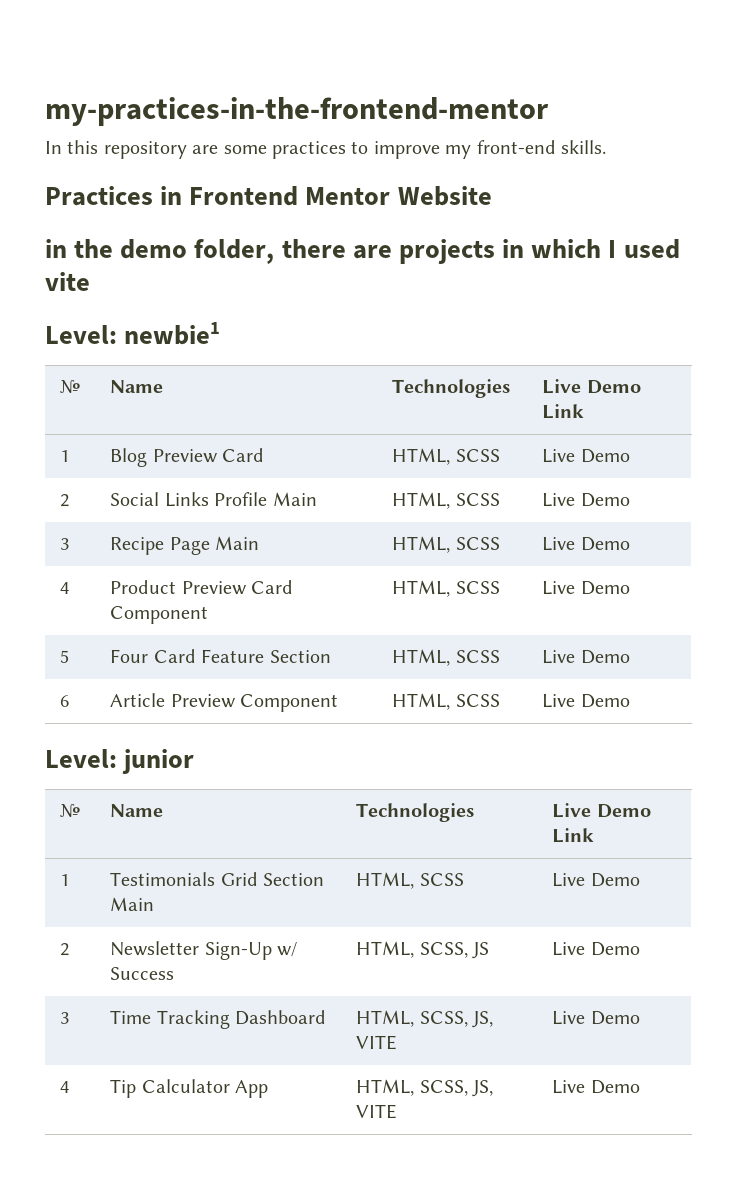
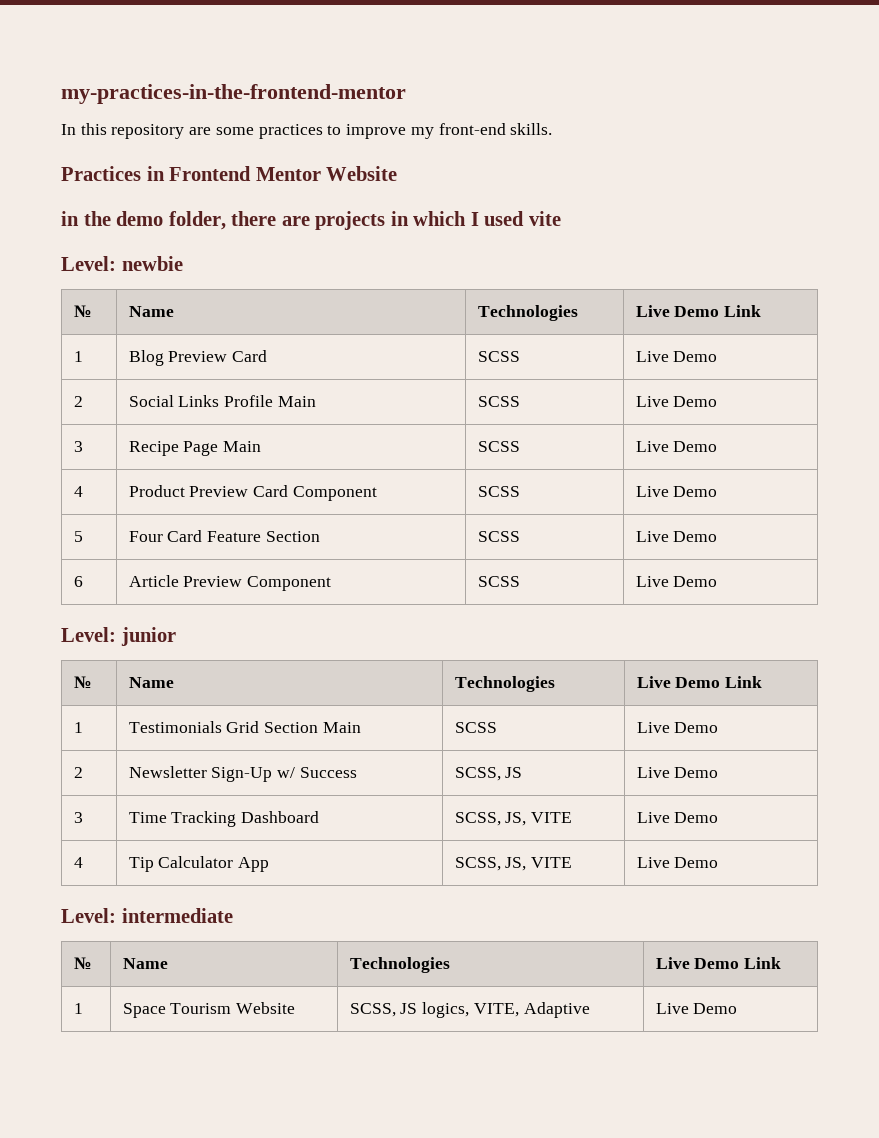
[124,322,221,345] newbie1 -> [121,256,183,271] newbie
[392,448,451,465] HTML, -> (268, 356) none
[392,492,451,509] HTML, -> (316, 401) none
[392,536,451,553] HTML, -> (262, 446) none
[392,580,451,597] HTML, -> (377, 493) none
[392,649,451,666] HTML, -> (320, 536) none
[392,693,451,710] HTML, -> (332, 583) none
[356,872,415,889] HTML, -> (361, 727) none
[356,941,415,958] HTML, -> (357, 772) none
[356,1010,415,1027] HTML, -> (320, 817) none
[356,1079,494,1097] [356,1104,398,1119] [552,1080,640,1094] HTML, SCSS, JS, VITE | Live Demo -> [454,857,573,871] [636,857,719,868] [61,908,233,923] [73,957,92,969] [122,958,168,969] [349,957,450,973] [655,957,782,969] [73,1003,83,1014] [122,1002,296,1018] [349,1002,590,1018] [655,1003,738,1014] SCSS, JS, VITE | Live Demo // Level: intermediate // № | Name | Technologies | Live Demo Link // 1 | Space Tourism Website | SCSS, JS logics, VITE, Adaptive | Live Demo

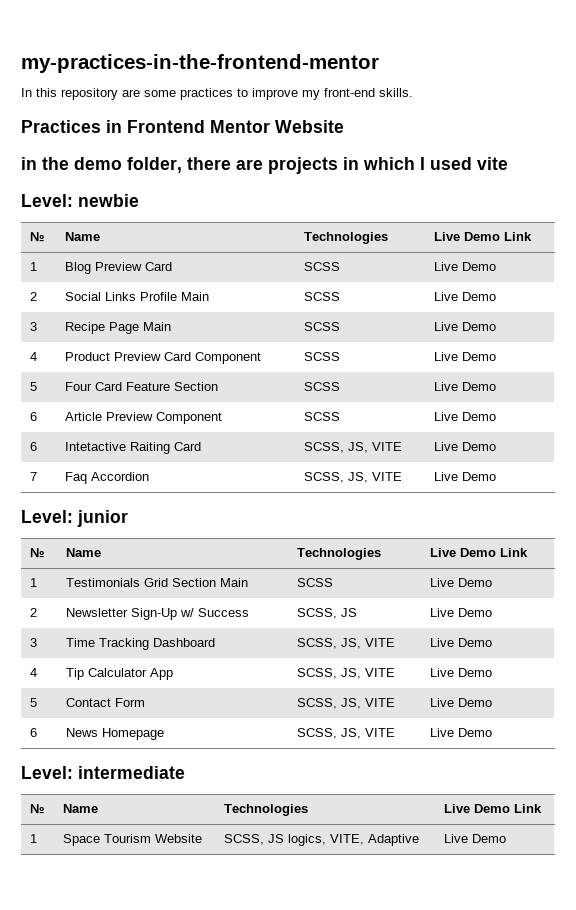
(718, 581) none -> [29,442,37,451] [64,442,201,454] [303,442,402,453] [433,442,496,451] [29,472,37,481] [64,472,149,484] [303,472,402,483] [433,472,496,481] // 6 | Intetactive Raiting Card | SCSS, JS, VITE | Live Demo // 7 | Faq Accordion | SCSS, JS, VITE | Live Demo
(719, 862) none -> [29,698,37,707] [65,698,145,707] [296,698,395,709] [429,698,492,707] [29,728,37,737] [65,728,164,740] [296,728,395,739] [429,728,492,737] // 5 | Contact Form | SCSS, JS, VITE | Live Demo // 6 | News Homepage | SCSS, JS, VITE | Live Demo

